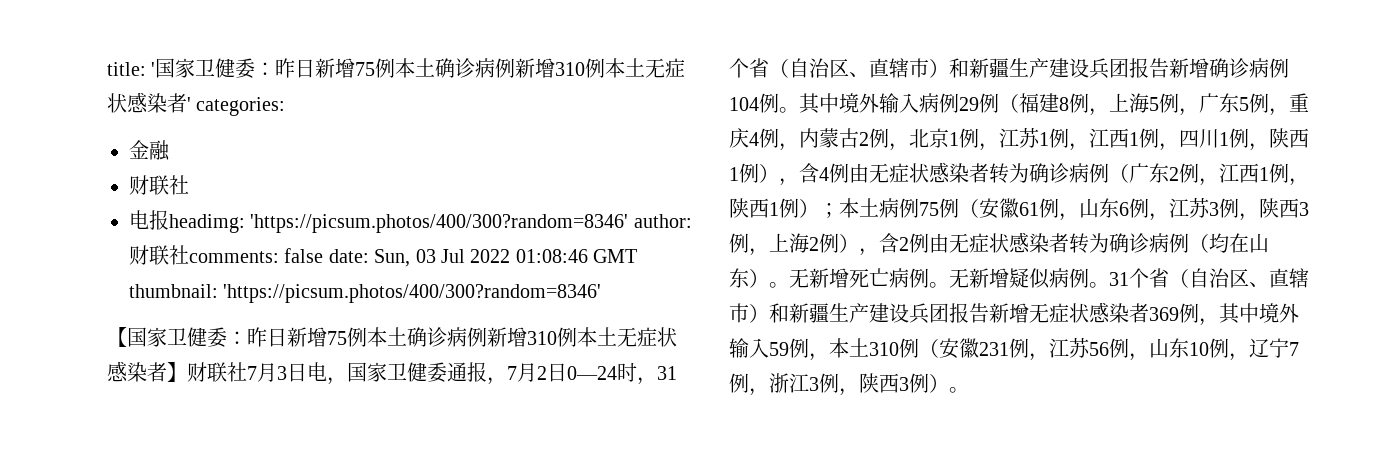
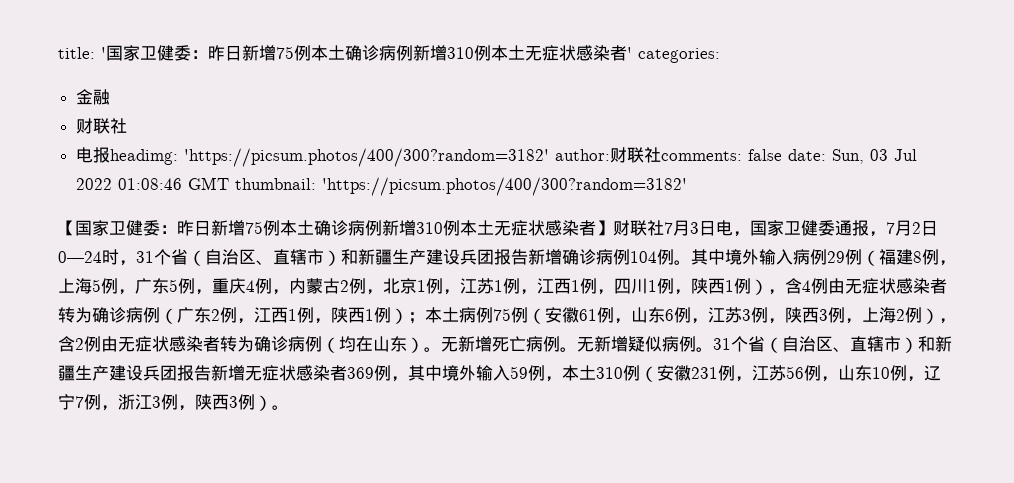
[250,214,629,233] 'https://picsum.photos/400/300?random=8346' -> [184,148,550,167] 'https://picsum.photos/400/300?random=3182'
[223,284,602,303] 'https://picsum.photos/400/300?random=8346' -> [322,177,688,196] 'https://picsum.photos/400/300?random=3182'

